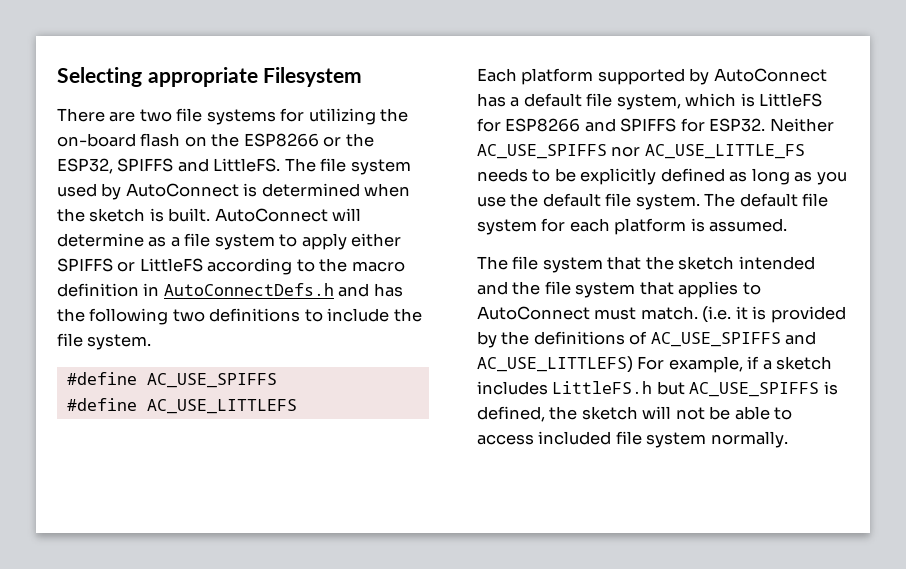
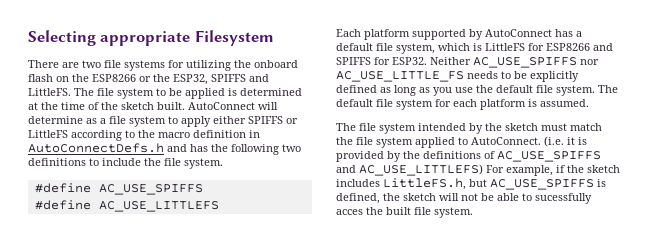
[57,133,136,147] on-board -> [254,60,298,68] onboard
[57,183,411,200] [57,208,164,222] used by AutoConnect is determined when the sketch is -> [156,88,302,99] [28,102,154,110] to be applied is determined at the time of the sketch
[607,256,815,270] [477,281,761,298] [477,306,698,320] that the sketch intended and the file system that applies to AutoConnect must match. -> [418,123,602,134] [336,137,541,148] intended by the sketch must match the file system applied to AutoConnect.
[762,360,772,370] a -> [567,165,584,173] the
[552,381,653,394] LittleFS.h -> [383,178,466,190] LittleFS.h,
[477,431,788,448] access included file system normally. -> [535,193,592,204] [336,207,473,218] sucessfully acces the built file system.

